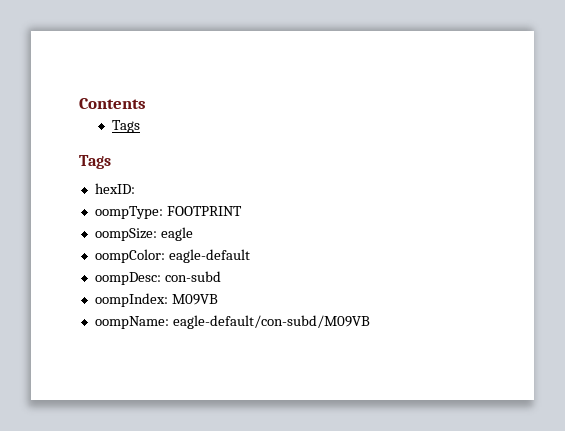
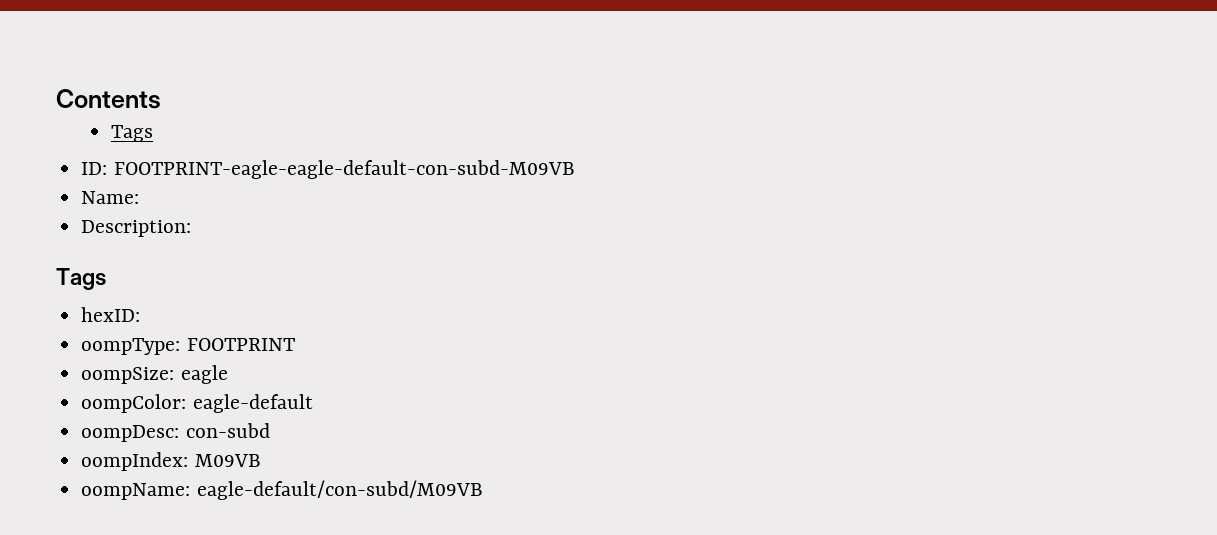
(140, 126) none -> [81,160,575,179] [81,191,140,204] [81,220,192,237] // ID: FOOTPRINT-eagle-eagle-default-con-subd-M09VB // Name: // Description:

